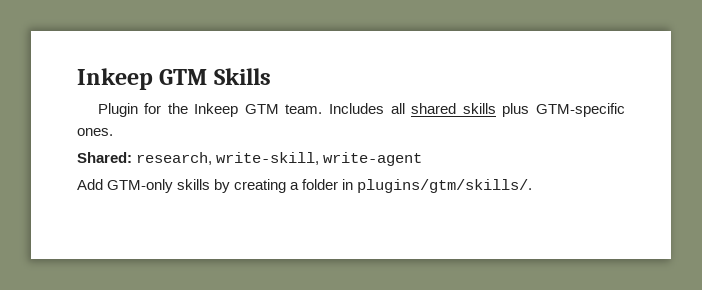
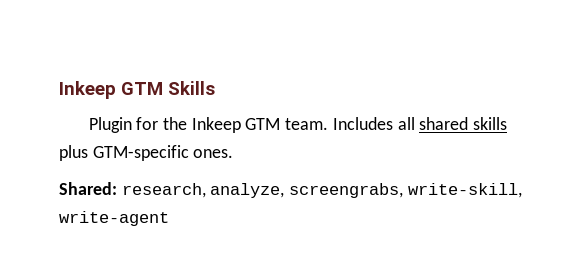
(213, 158) none -> [210,183,404,198] analyze, screengrabs,
[77,179,533,193] // Add GTM-only skills by creating a folder in plugins/gtm/skills/. -> (169, 218) none

